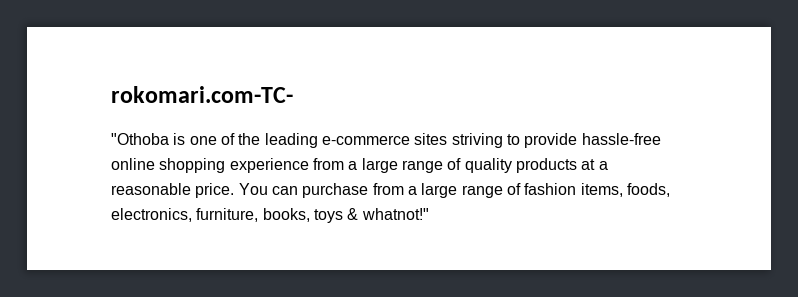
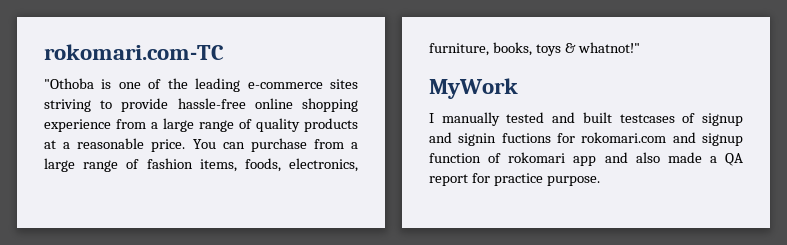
[111,86,293,103] rokomari.com-TC- -> [44,44,224,60] rokomari.com-TC
(429, 214) none -> [429,78,518,99] [429,112,743,126] [429,132,743,146] [429,152,743,166] [429,173,600,186] // MyWork // I manually tested and built testcases of signup and signin fuctions for rokomari.com and signup function of rokomari app and also made a QA report for practice purpose.

